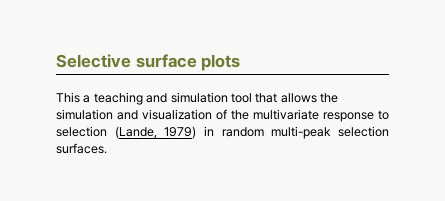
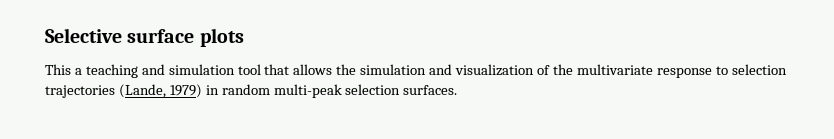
(107, 131) none -> [45,85,115,98] trajectories

